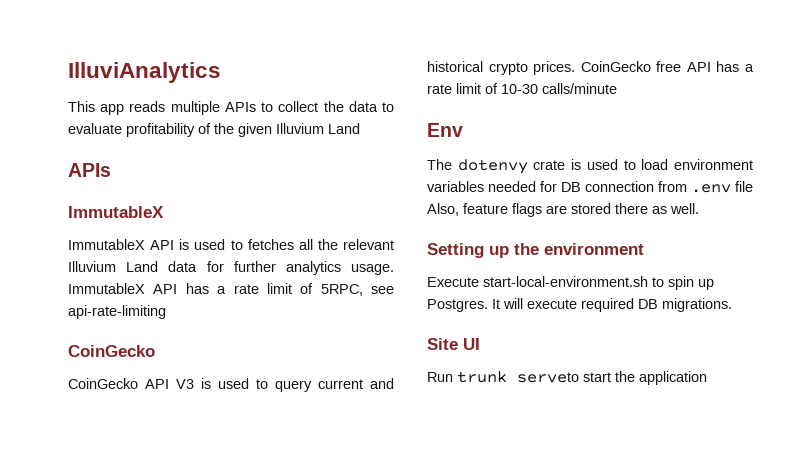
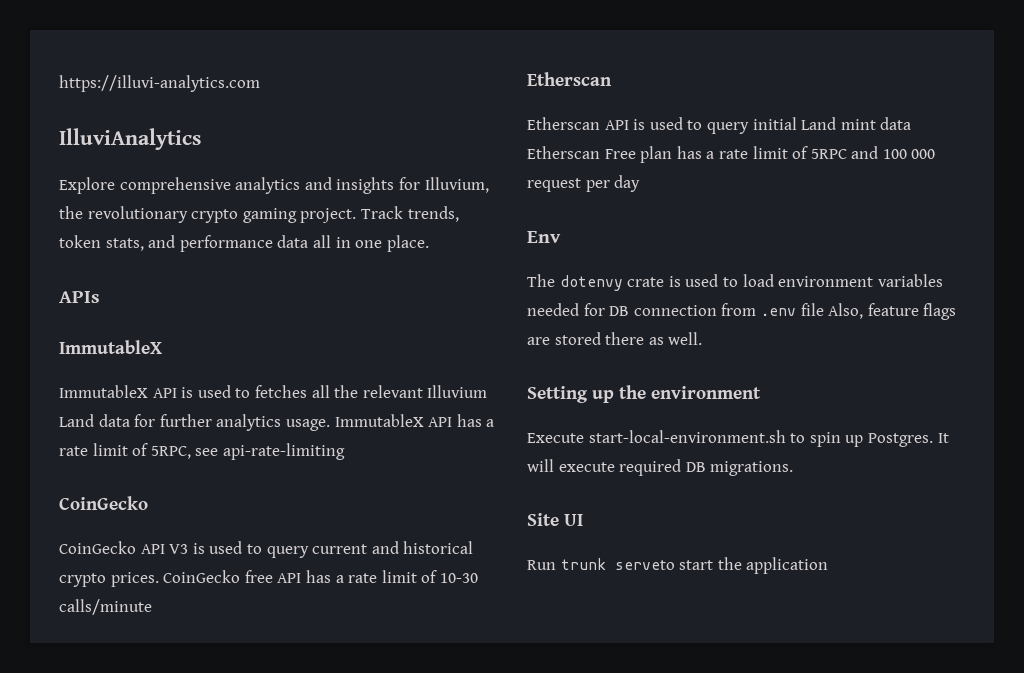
(68, 72) none -> [59,75,260,92] https://illuvi-analytics.com //
[68,101,395,115] [68,123,360,137] This app reads multiple APIs to collect the data to evaluate profitability of the given Illuvium Land -> [59,177,489,194] [59,206,459,223] [59,235,429,252] Explore comprehensive analytics and insights for Illuvium, the revolutionary crypto gaming project. Track trends, token stats, and performance data all in one place.
(617, 88) none -> [527,72,612,86] [527,117,912,134] [527,146,936,163] [527,175,641,192] // Etherscan // Etherscan API is used to query initial Land mint data Etherscan Free plan has a rate limit of 5RPC and 100 000 request per day

